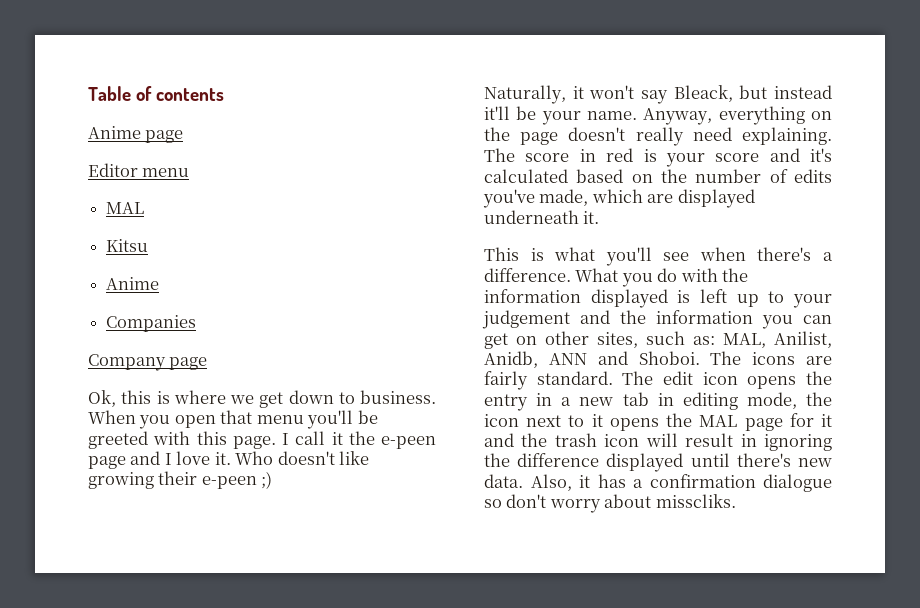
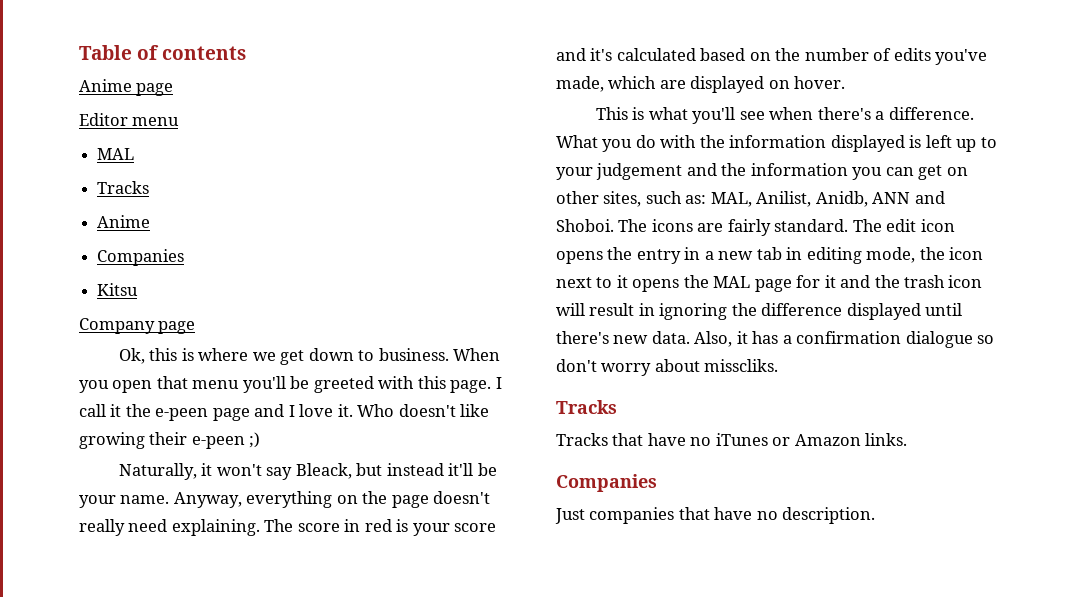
[106,239,149,252] Kitsu -> [97,181,150,194] Tracks
(197, 323) none -> [97,283,139,296] // Kitsu
[484,210,600,224] underneath it. -> [768,76,846,89] on hover.
(736, 501) none -> [556,400,617,414] [556,433,908,446] [556,474,657,492] [555,507,876,524] // Tracks // Tracks that have no iTunes or Amazon links. // Companies // Just companies that have no description.

